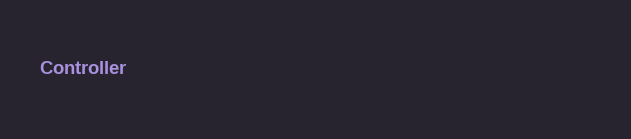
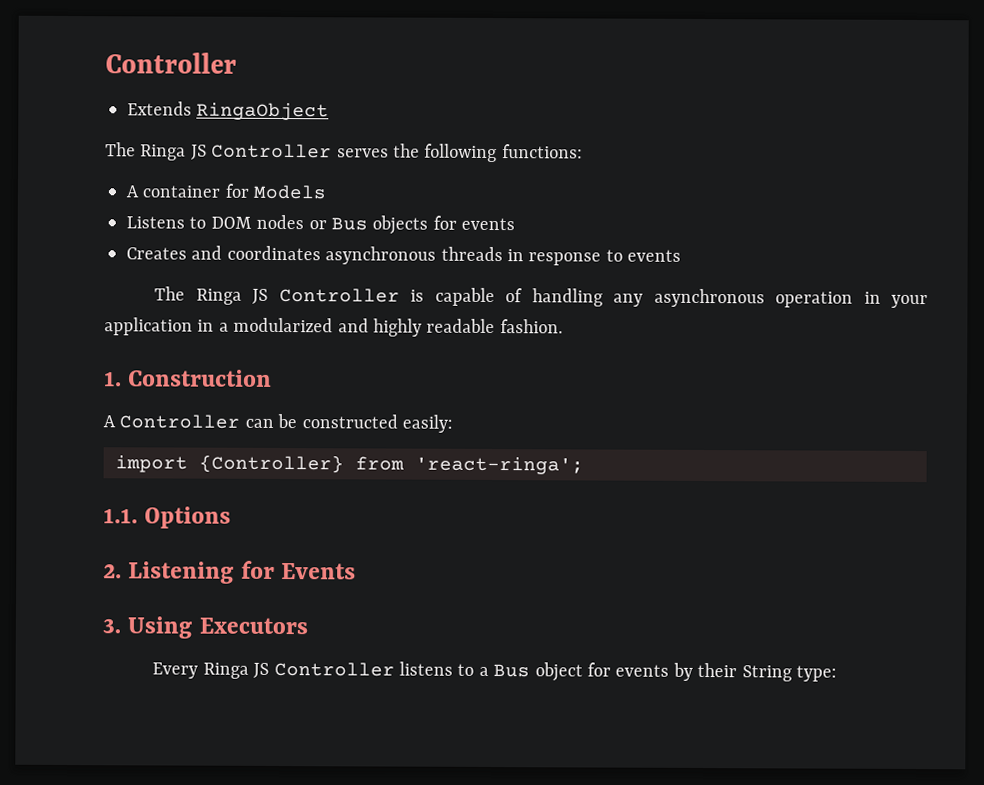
[40,61,126,74] Controller -> [105,52,237,74] [127,101,330,121] [105,142,583,163] [126,183,327,200] [126,214,516,235] [126,245,682,266] [154,286,928,309] [104,317,563,337] [104,369,273,387] [103,413,453,433] [115,454,584,475] [103,506,232,529] [103,560,356,584] [102,616,308,639] [152,661,838,682] Controller // Extends RingaObject // The Ringa JS Controller serves the following functions: // A container for Models // Listens to DOM nodes or Bus objects for events // Creates and coordinates asynchronous threads in response to events // The Ringa JS Controller is capable of handling any asynchronous operation in your application in a modularized and highly readable fashion. // 1. Construction // A Controller can be constructed easily: // import {Controller} from 'react-ringa'; // 1.1. Options // 2. Listening for Events // 3. Using Executors // Every Ringa JS Controller listens to a Bus object for events by their String type:

